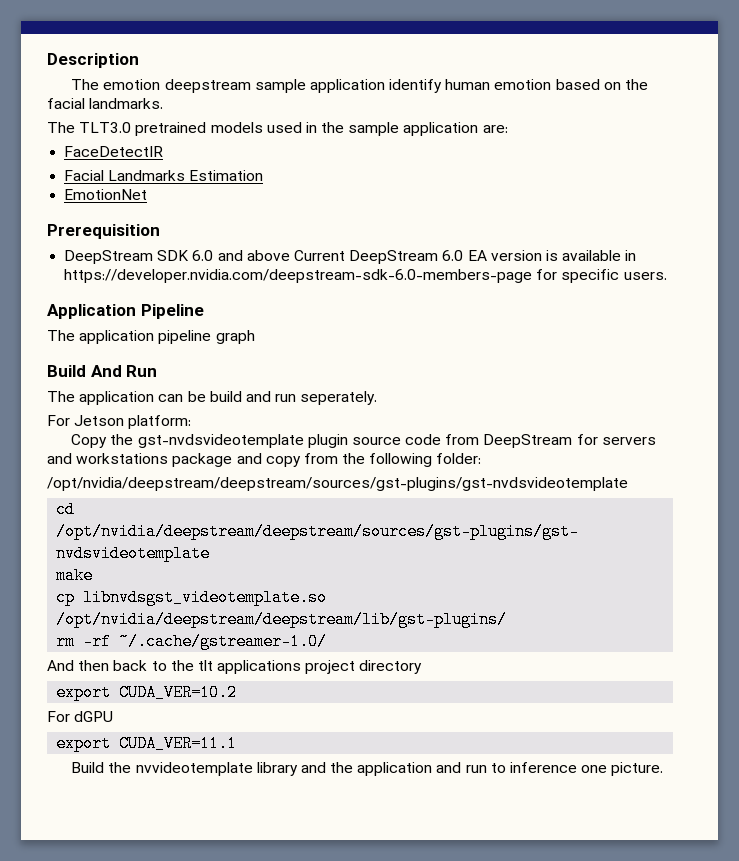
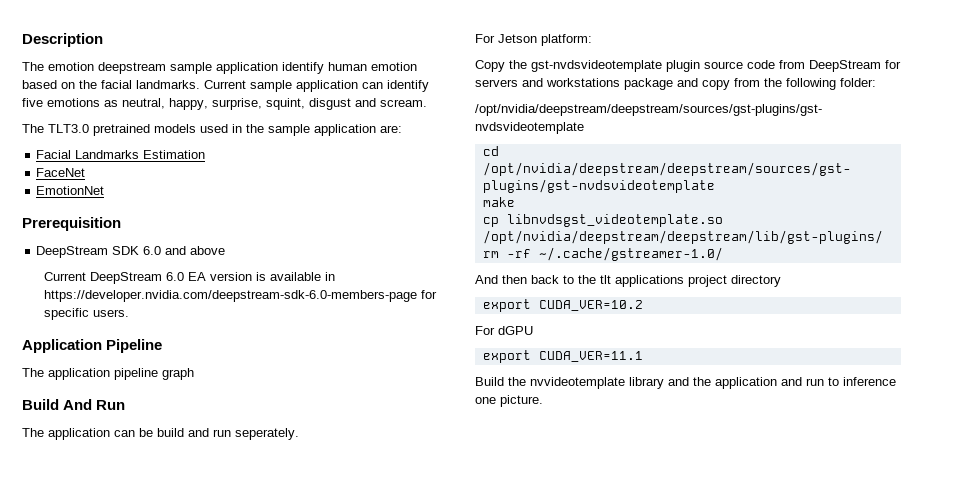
(164, 103) none -> [204,80,429,92] [22,98,427,110] Current sample application can identify five emotions as neutral, happy, surprise, squint, disgust and scream.
[64,146,164,157] // FaceDetectIR -> (402, 129) none
(264, 175) none -> [36,168,86,177] // FaceNet
(290, 255) none -> (226, 250) //

